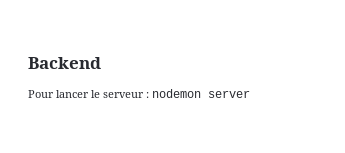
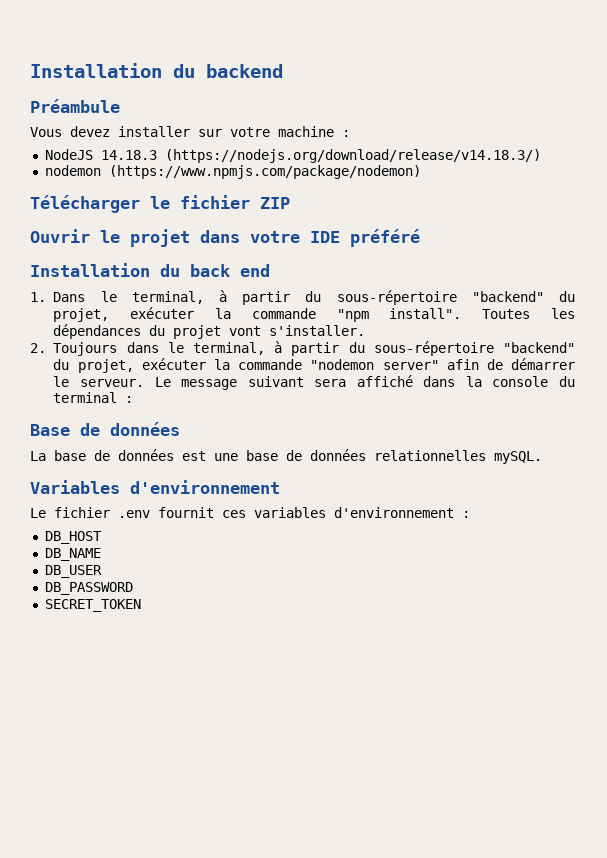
[28,57,101,69] [28,89,250,98] Backend // Pour lancer le serveur : nodemon server -> [30,63,283,78] [30,99,120,113] [30,126,350,137] [44,149,541,163] [44,165,421,179] [30,195,290,213] [30,229,420,247] [30,263,270,277] [30,290,575,305] [53,307,575,322] [53,324,366,339] [30,341,575,356] [53,358,575,373] [53,375,575,390] [53,392,134,403] [30,422,180,436] [30,449,542,464] [30,480,280,494] [30,507,470,518] [44,531,102,544] [44,548,101,561] [44,565,102,578] [44,582,133,595] [44,599,141,612] Installation du backend // Préambule // Vous devez installer sur votre machine : // NodeJS 14.18.3 (https://nodejs.org/download/release/v14.18.3/) // nodemon (https://www.npmjs.com/package/nodemon) // Télécharger le fichier ZIP // Ouvrir le projet dans votre IDE préféré // Installation du back end // 1. Dans le terminal, à partir du sous-répertoire "backend" du projet, exécuter la commande "npm install". Toutes les dépendances du projet vont s'installer. // 2. Toujours dans le terminal, à partir du sous-répertoire "backend" du projet, exécuter la commande "nodemon server" afin de démarrer le serveur. Le message suivant sera affiché dans la console du terminal : // Base de données // La base de données est une base de données relationnelles mySQL. // Variables d'environnement // Le fichier .env fournit ces variables d'environnement : // DB_HOST // DB_NAME // DB_USER // DB_PASSWORD // SECRET_TOKEN

